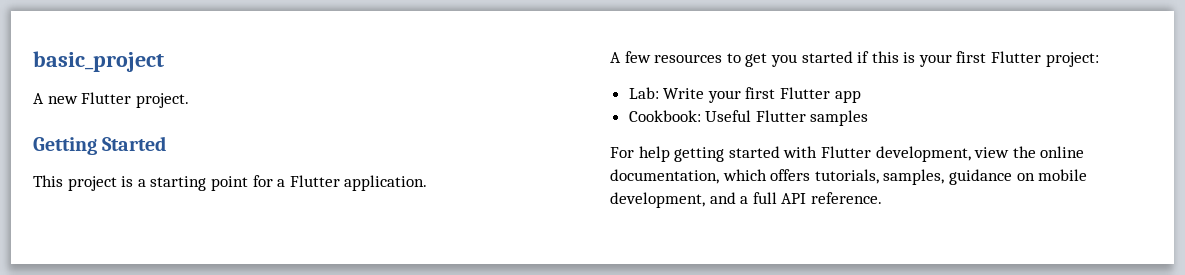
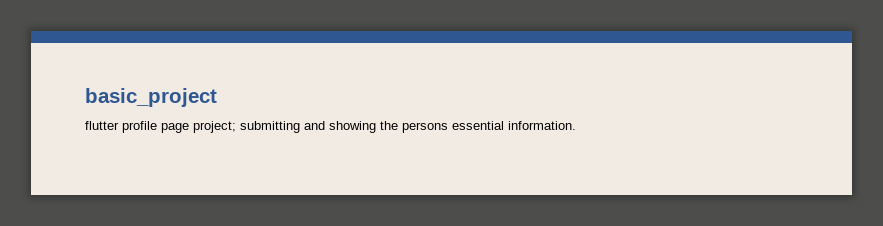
[33,92,189,108] [33,136,167,155] [33,175,428,191] [610,51,1099,67] [628,87,861,103] [628,110,869,126] [610,146,1085,162] [610,169,1088,185] [610,192,882,208] A new Flutter project. // Getting Started // This project is a starting point for a Flutter application. // A few resources to get you started if this is your first Flutter project: // Lab: Write your first Flutter app // Cookbook: Useful Flutter samples // For help getting started with Flutter development, view the online documentation, which offers tutorials, samples, guidance on mobile development, and a full API reference. -> [85,121,576,133] flutter profile page project; submitting and showing the persons essential information.

